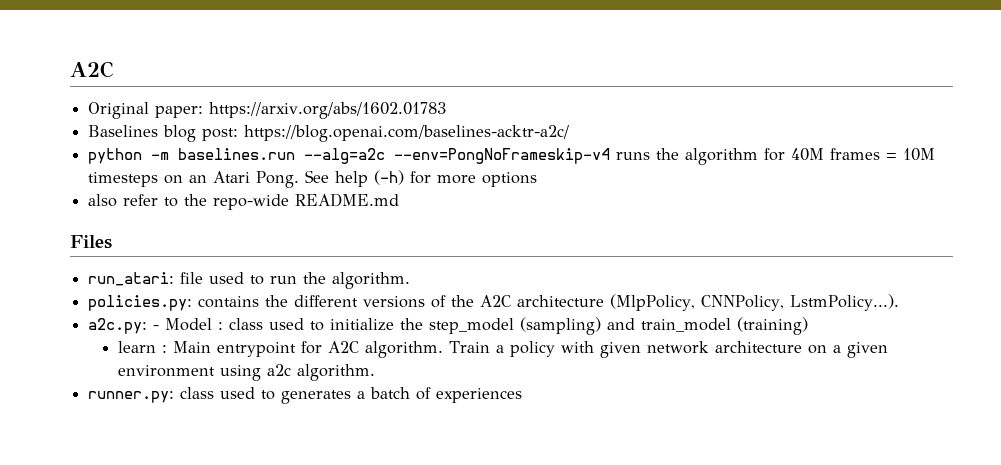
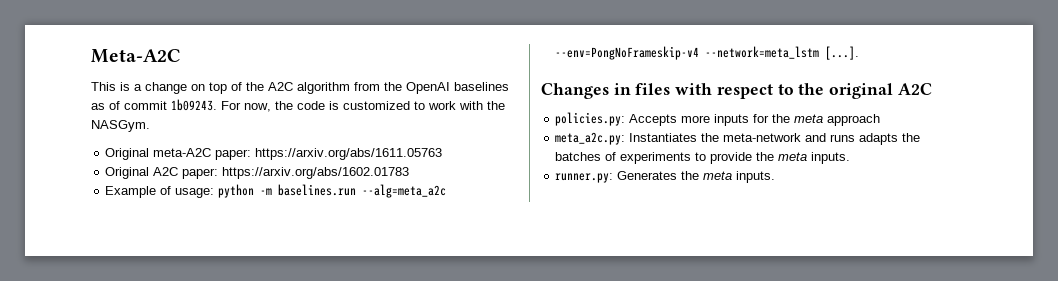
[70,61,113,78] [88,102,447,119] [88,125,570,142] [88,148,936,165] [88,170,538,188] [88,193,400,210] [70,235,112,249] [88,272,411,289] [88,294,900,311] [88,317,809,335] [118,341,889,358] [118,364,376,381] [88,387,523,404] A2C // Original paper: https://arxiv.org/abs/1602.01783 // Baselines blog post: https://blog.openai.com/baselines-acktr-a2c/ // python -m baselines.run --alg=a2c --env=PongNoFrameskip-v4 runs the algorithm for 40M frames = 10M timesteps on an Atari Pong. See help (-h) for more options // also refer to the repo-wide README.md // Files // run_atari: file used to run the algorithm. // policies.py: contains the different versions of the A2C architecture (MlpPolicy, CNNPolicy, LstmPolicy...). // a2c.py: - Model : class used to initialize the step_model (sampling) and train_model (training) // learn : Main entrypoint for A2C algorithm. Train a policy with given network architecture on a given environment using a2c algorithm. // runner.py: class used to generates a batch of experiences -> [91,49,181,63] [91,82,509,94] [91,99,505,112] [91,120,150,132] [105,148,443,160] [105,167,410,179] [105,184,447,198] [555,46,860,60] [541,83,932,99] [555,112,881,126] [555,132,921,145] [555,152,851,164] [555,171,776,183] Meta-A2C // This is a change on top of the A2C algorithm from the OpenAI baselines as of commit 1b09243. For now, the code is customized to work with the NASGym. // Original meta-A2C paper: https://arxiv.org/abs/1611.05763 // Original A2C paper: https://arxiv.org/abs/1602.01783 // Example of usage: python -m baselines.run --alg=meta_a2c --env=PongNoFrameskip-v4 --network=meta_lstm [...]. // Changes in files with respect to the original A2C // policies.py: Accepts more inputs for the meta approach // meta_a2c.py: Instantiates the meta-network and runs adapts the batches of experiments to provide the meta inputs. // runner.py: Generates the meta inputs.

